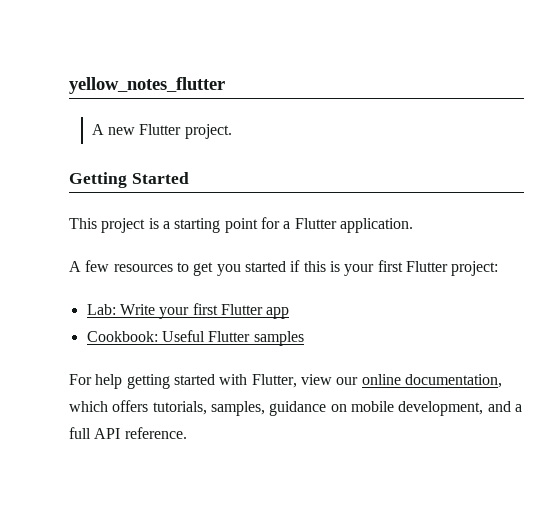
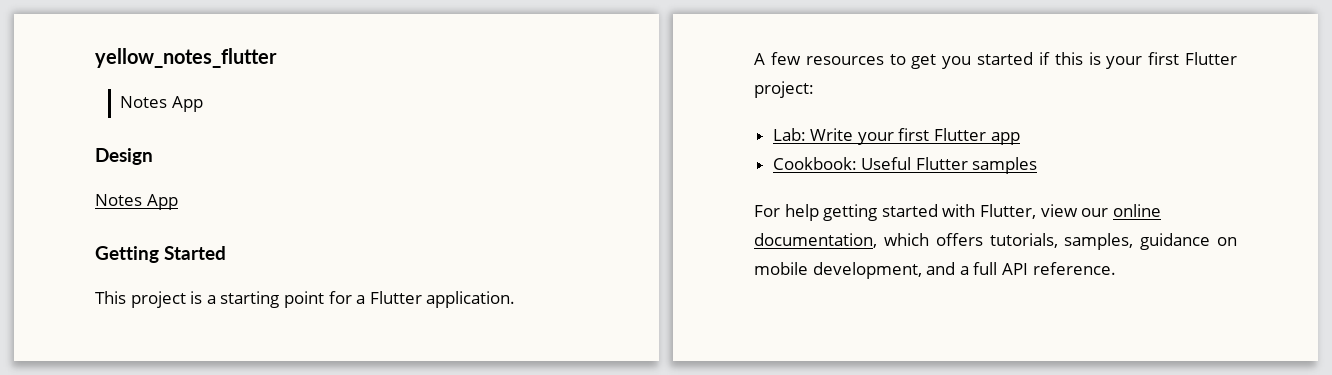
[91,124,232,139] A new Flutter project. -> [120,96,203,112] [95,148,153,165] [95,194,178,210] Notes App // Design // Notes App

